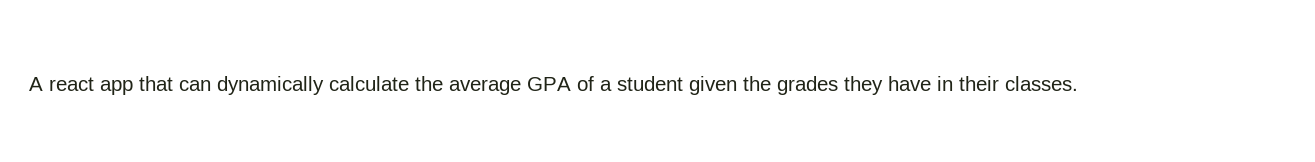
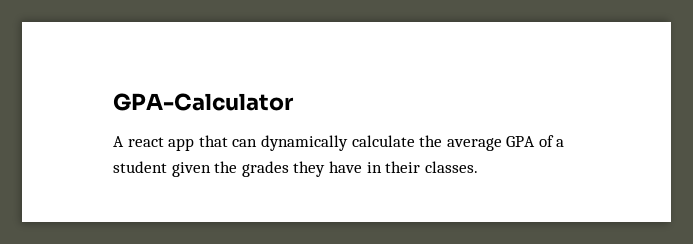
(29, 84) none -> [113,93,294,111] GPA-Calculator //

